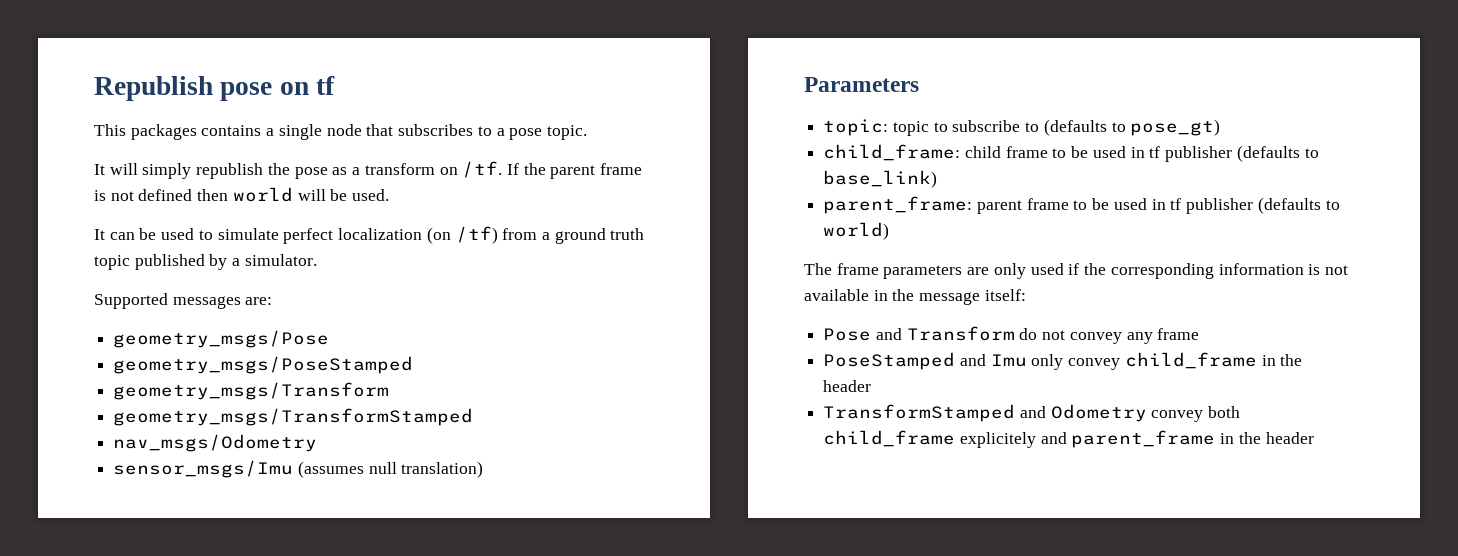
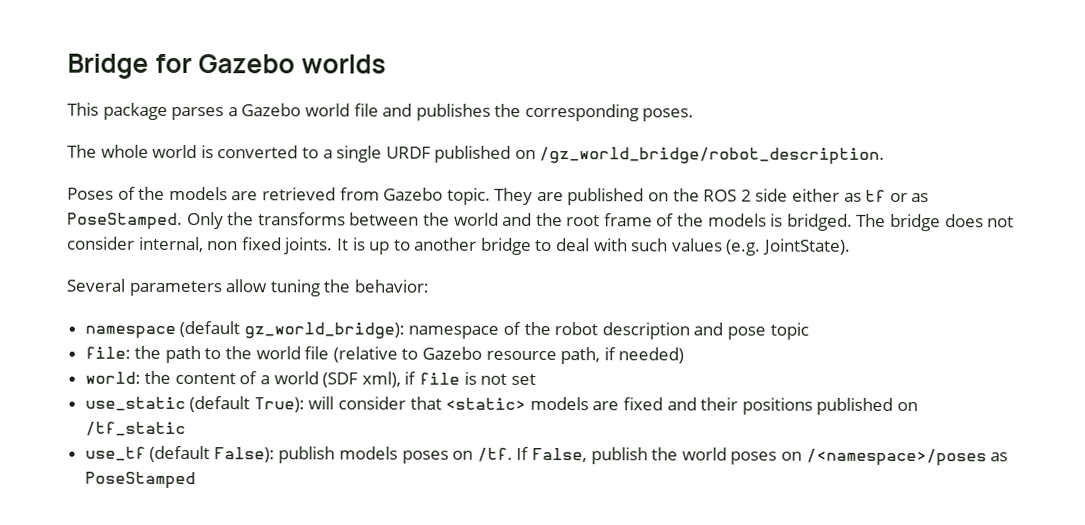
[94,76,336,101] [94,124,587,140] [94,161,643,179] [94,187,390,202] [94,226,645,244] [94,254,317,270] [94,293,273,309] [113,330,330,348] [113,356,414,374] [113,382,390,400] [113,408,474,426] [113,434,318,452] [113,460,484,478] [804,77,919,92] [823,119,1221,136] [823,144,1319,162] [823,170,938,188] [823,196,1340,214] [823,222,890,240] [804,263,1348,279] [804,289,1026,305] [823,326,1200,344] [823,352,1303,370] [823,380,872,392] [823,404,1241,422] [823,430,1314,448] Republish pose on tf // This packages contains a single node that subscribes to a pose topic. // It will simply republish the pose as a transform on /tf. If the parent frame is not defined then world will be used. // It can be used to simulate perfect localization (on /tf) from a ground truth topic published by a simulator. // Supported messages are: // geometry_msgs/Pose // geometry_msgs/PoseStamped // geometry_msgs/Transform // geometry_msgs/TransformStamped // nav_msgs/Odometry // sensor_msgs/Imu (assumes null translation) // Parameters // topic: topic to subscribe to (defaults to pose_gt) // child_frame: child frame to be used in tf publisher (defaults to base_link) // parent_frame: parent frame to be used in tf publisher (defaults to world) // The frame parameters are only used if the corresponding information is not available in the message itself: // Pose and Transform do not convey any frame // PoseStamped and Imu only convey child_frame in the header // TransformStamped and Odometry convey both child_frame explicitely and parent_frame in the header -> [67,53,387,79] [67,102,695,122] [67,144,886,165] [67,186,930,206] [67,212,1015,232] [67,236,852,256] [66,278,429,297] [84,320,809,340] [84,345,685,365] [84,370,536,388] [84,396,918,415] [84,421,186,437] [84,445,1009,467] [84,471,196,490] Bridge for Gazebo worlds // This package parses a Gazebo world file and publishes the corresponding poses. // The whole world is converted to a single URDF published on /gz_world_bridge/robot_description. // Poses of the models are retrieved from Gazebo topic. They are published on the ROS 2 side either as tf or as PoseStamped. Only the transforms between the world and the root frame of the models is bridged. The bridge does not consider internal, non fixed joints. It is up to another bridge to deal with such values (e.g. JointState). // Several parameters allow tuning the behavior: // namespace (default gz_world_bridge): namespace of the robot description and pose topic // file: the path to the world file (relative to Gazebo resource path, if needed) // world: the content of a world (SDF xml), if file is not set // use_static (default True): will consider that <static> models are fixed and their positions published on /tf_static // use_tf (default False): publish models poses on /tf. If False, publish the world poses on /<namespace>/poses as PoseStamped

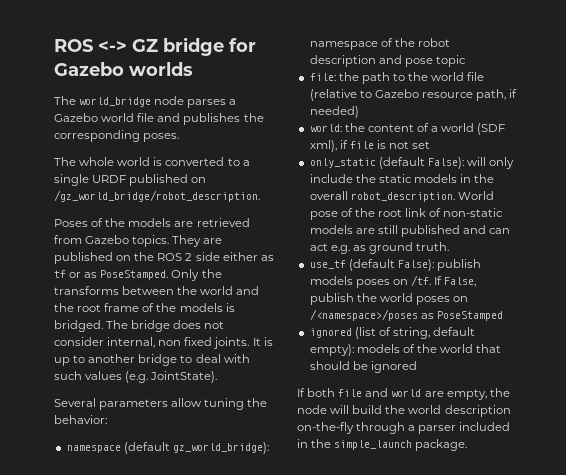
[67,53,149,79] Bridge -> [54,37,224,56] ROS <-> GZ bridge
[67,102,168,120] This package -> [54,96,185,107] The world_bridge node
[446,187,491,205] topic. -> [132,235,170,247] topics.
[84,396,918,415] [84,421,186,437] use_static (default True): will consider that <static> models are fixed and their positions published on /tf_static -> [309,157,515,169] [309,174,495,183] [309,191,494,202] [309,208,504,220] [309,225,511,237] [309,242,450,254] only_static (default False): will only include the static models in the overall robot_description. World pose of the root link of non-static models are still published and can act e.g. as ground truth.
(196, 480) none -> [309,327,476,339] [309,344,502,356] [309,361,417,373] [297,388,510,400] [297,405,511,417] [297,422,511,434] [297,439,468,451] // ignored (list of string, default empty): models of the world that should be ignored // If both file and world are empty, the node will build the world description on-the-fly through a parser included in the simple_launch package.

